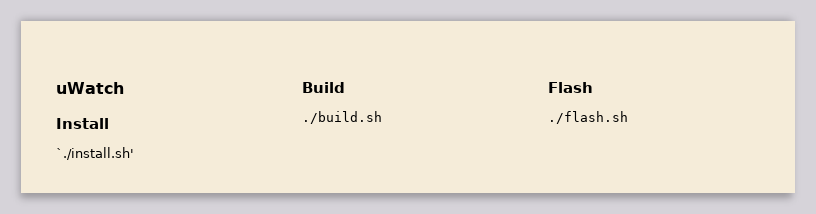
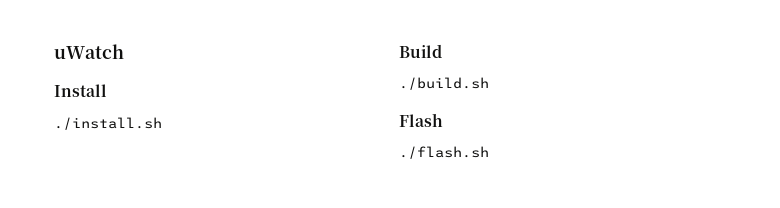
[56,147,134,160] `./install.sh' -> [54,117,162,130] ./install.sh

